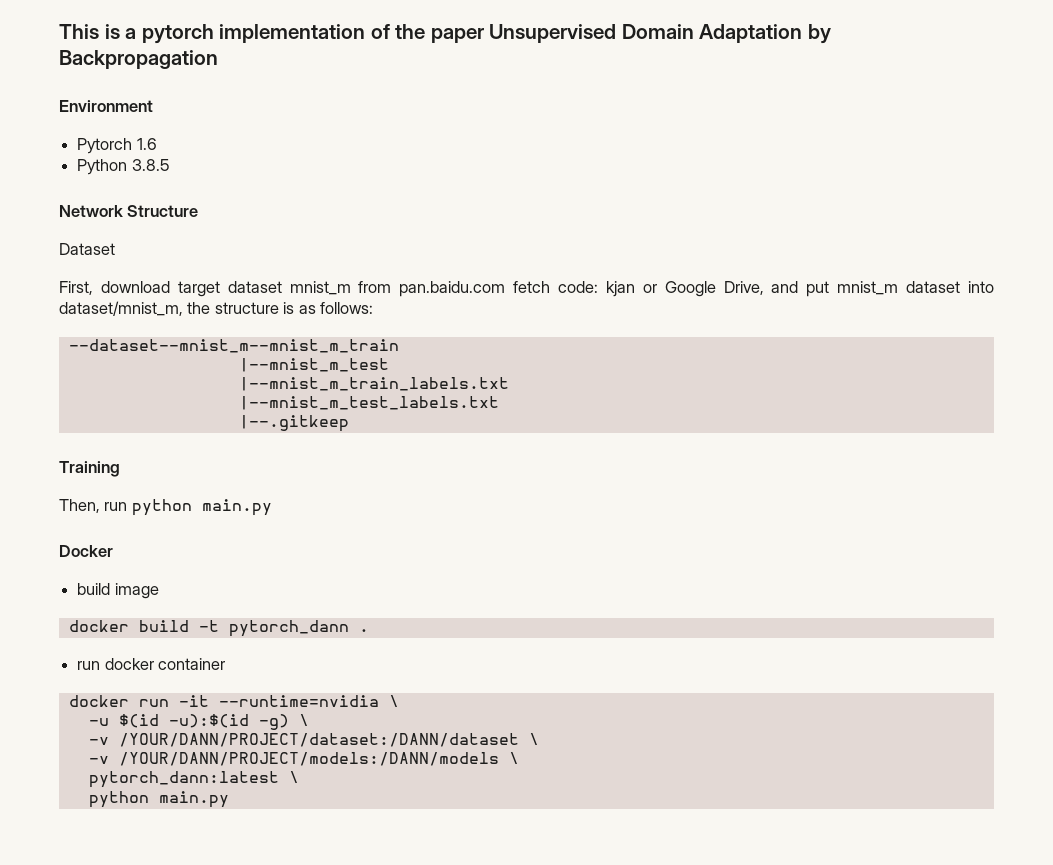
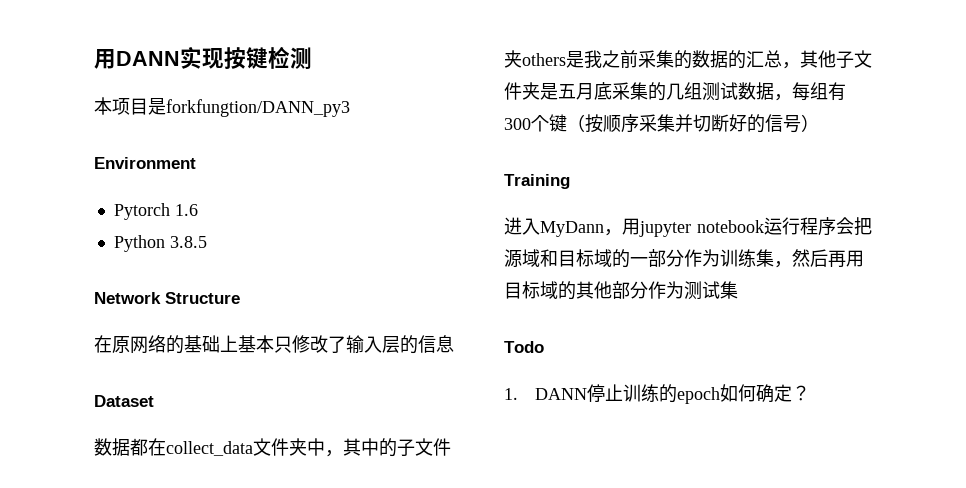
[59,24,831,44] [59,50,218,69] This is a pytorch implementation of the paper Unsupervised Domain Adaptation by Backpropagation -> [94,46,312,69] [94,97,350,117] 用DANN实现按键检测 // 本项目是forkfungtion/DANN_py3
[59,243,115,255] [59,281,994,297] [59,301,374,316] [68,339,399,353] [238,358,389,372] [238,377,509,391] [238,396,499,410] [238,415,349,432] [59,461,120,477] [59,499,272,516] [59,545,113,557] [77,583,159,599] [68,620,369,637] [77,658,226,670] [68,695,399,707] [88,714,309,730] [88,733,539,747] [88,752,519,766] [88,771,299,788] [88,791,229,808] Dataset // First, download target dataset mnist_m from pan.baidu.com fetch code: kjan or Google Drive, and put mnist_m dataset into dataset/mnist_m, the structure is as follows: // --dataset--mnist_m--mnist_m_train // |--mnist_m_test // |--mnist_m_train_labels.txt // |--mnist_m_test_labels.txt // |--.gitkeep // Training // Then, run python main.py // Docker // build image // docker build -t pytorch_dann . // run docker container // docker run -it --runtime=nvidia \ // -u $(id -u):$(id -g) \ // -v /YOUR/DANN/PROJECT/dataset:/DANN/dataset \ // -v /YOUR/DANN/PROJECT/models:/DANN/models \ // pytorch_dann:latest \ // python main.py -> [94,335,454,354] [94,395,154,407] [94,438,451,457] [504,50,872,69] [504,82,846,101] [504,114,819,133] [504,174,570,189] [504,217,872,237] [504,249,864,268] [504,281,738,300] [504,341,544,353] [504,384,810,404] 在原网络的基础上基本只修改了输入层的信息 // Dataset // 数据都在collect_data文件夹中，其中的子文件夹others是我之前采集的数据的汇总，其他子文件夹是五月底采集的几组测试数据，每组有300个键（按顺序采集并切断好的信号） // Training // 进入MyDann，用jupyter notebook运行程序会把源域和目标域的一部分作为训练集，然后再用目标域的其他部分作为测试集 // Todo // 1. DANN停止训练的epoch如何确定？

